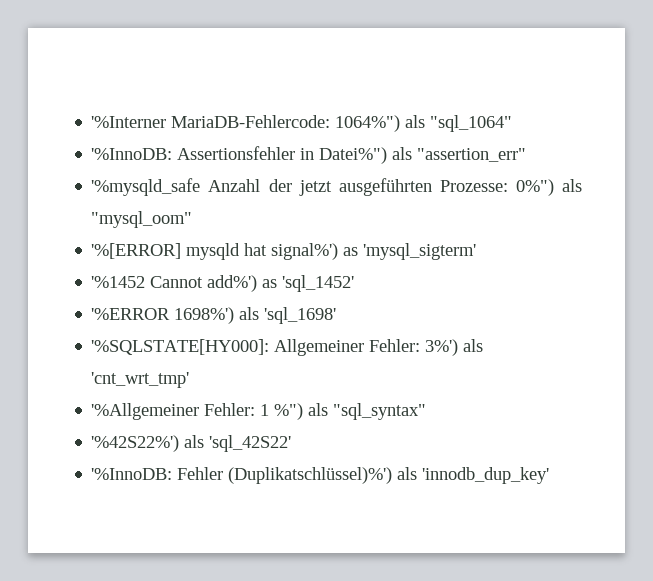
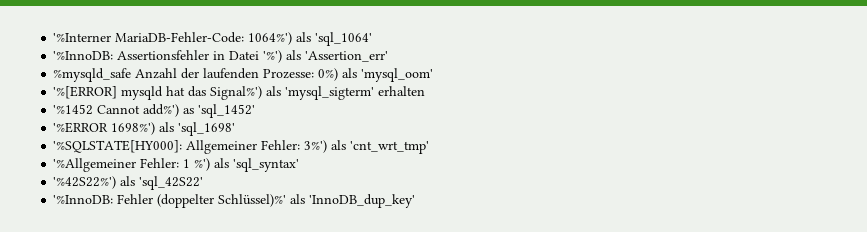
[171,115,513,132] MariaDB-Fehlercode: 1064%") als "sql_1064" -> [115,32,373,46] MariaDB-Fehler-Code: 1064%') als 'sql_1064'
[319,147,527,164] [91,178,582,196] [91,211,193,228] Datei%") als "assertion_err" // '%mysqld_safe Anzahl der jetzt ausgeführten Prozesse: 0%") als "mysql_oom" -> [229,50,389,63] [53,68,434,82] Datei '%') als 'Assertion_err' // %mysqld_safe Anzahl der laufenden Prozesse: 0%) als 'mysql_oom'
[271,243,359,260] signal%') as -> [188,86,282,100] das Signal%') als
(477, 251) none -> [378,86,426,96] erhalten
[274,403,427,420] %") als "sql_syntax" -> [194,158,300,172] %') als 'sql_syntax'
[228,467,550,484] (Duplikatschlüssel)%') als 'innodb_dup_key' -> [157,194,416,208] (doppelter Schlüssel)%' als 'InnoDB_dup_key'

